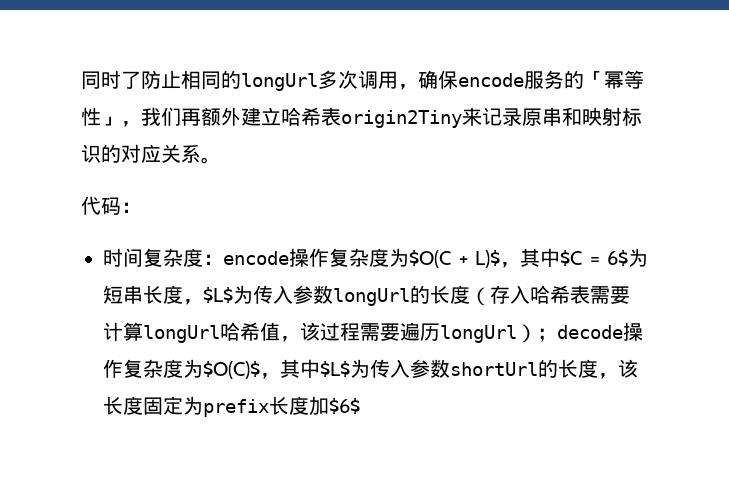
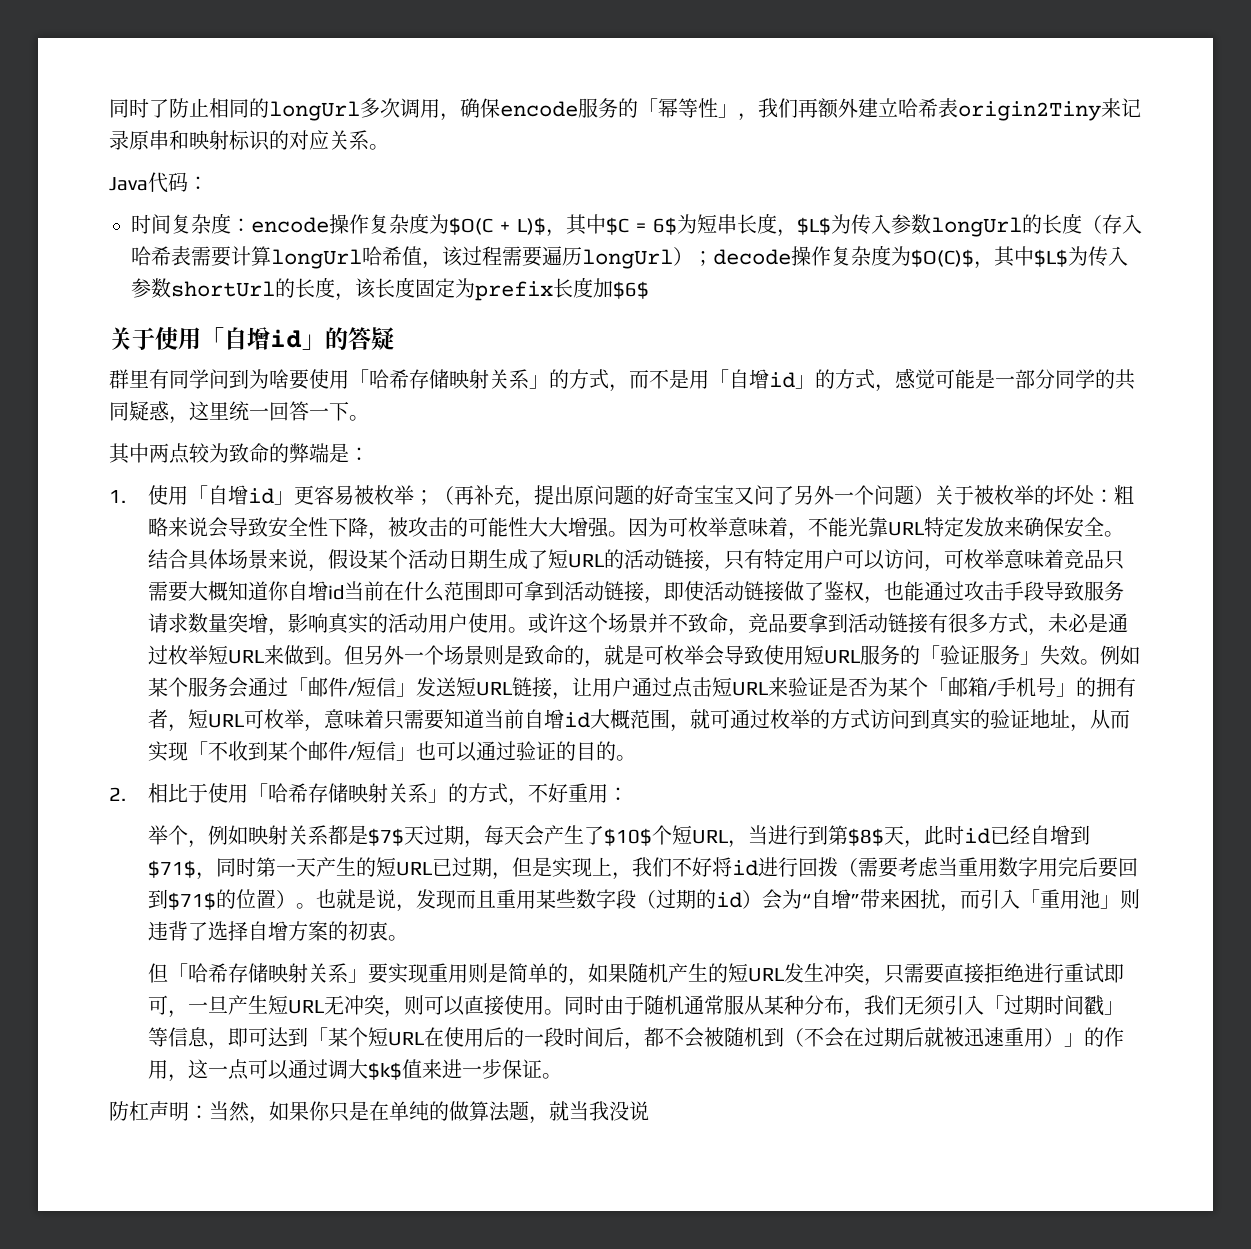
(221, 160) none -> [109,177,148,191] Java
(360, 406) none -> [109,327,394,350] [109,368,1135,392] [109,401,369,424] [109,443,369,464] [109,485,1134,508] [147,517,1124,540] [147,549,1124,572] [147,581,1124,604] [147,613,1128,636] [147,645,1140,668] [147,677,1136,700] [147,709,1130,732] [147,741,636,762] [109,783,628,806] [147,825,1090,848] [147,857,1138,880] [147,889,1140,912] [147,921,408,941] [147,963,1124,986] [147,995,1124,1018] [147,1027,1124,1050] [147,1059,562,1082] [109,1101,649,1124] // 关于使用「自增id」的答疑 // 群里有同学问到为啥要使用「哈希存储映射关系」的方式，而不是用「自增id」的方式，感觉可能是一部分同学的共同疑惑，这里统一回答一下。 // 其中两点较为致命的弊端是： // 1.使用「自增id」更容易被枚举；（再补充，提出原问题的好奇宝宝又问了另外一个问题）关于被枚举的坏处：粗略来说会导致安全性下降，被攻击的可能性大大增强。因为可枚举意味着，不能光靠URL特定发放来确保安全。结合具体场景来说，假设某个活动日期生成了短URL的活动链接，只有特定用户可以访问，可枚举意味着竞品只需要大概知道你自增id当前在什么范围即可拿到活动链接，即使活动链接做了鉴权，也能通过攻击手段导致服务请求数量突增，影响真实的活动用户使用。或许这个场景并不致命，竞品要拿到活动链接有很多方式，未必是通过枚举短URL来做到。但另外一个场景则是致命的，就是可枚举会导致使用短URL服务的「验证服务」失效。例如某个服务会通过「邮件/短信」发送短URL链接，让用户通过点击短URL来验证是否为某个「邮箱/手机号」的拥有者，短URL可枚举，意味着只需要知道当前自增id大概范围，就可通过枚举的方式访问到真实的验证地址，从而实现「不收到某个邮件/短信」也可以通过验证的目的。 // 2.相比于使用「哈希存储映射关系」的方式，不好重用： // 举个，例如映射关系都是$7$天过期，每天会产生了$10$个短URL，当进行到第$8$天，此时id已经自增到$71$，同时第一天产生的短URL已过期，但是实现上，我们不好将id进行回拨（需要考虑当重用数字用完后要回到$71$的位置）。也就是说，发现而且重用某些数字段（过期的id）会为“自增”带来困扰，而引入「重用池」则违背了选择自增方案的初衷。 // 但「哈希存储映射关系」要实现重用则是简单的，如果随机产生的短URL发生冲突，只需要直接拒绝进行重试即可，一旦产生短URL无冲突，则可以直接使用。同时由于随机通常服从某种分布，我们无须引入「过期时间戳」等信息，即可达到「某个短URL在使用后的一段时间后，都不会被随机到（不会在过期后就被迅速重用）」的作用，这一点可以通过调大$k$值来进一步保证。 // 防杠声明：当然，如果你只是在单纯的做算法题，就当我没说

